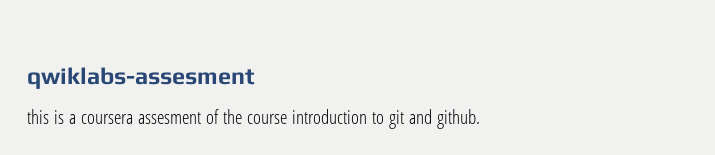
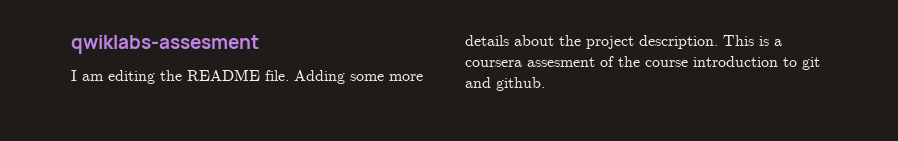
[27,109,49,124] this -> [71,69,423,84] [465,35,754,49] I am editing the README file. Adding some more details about the project description. This

